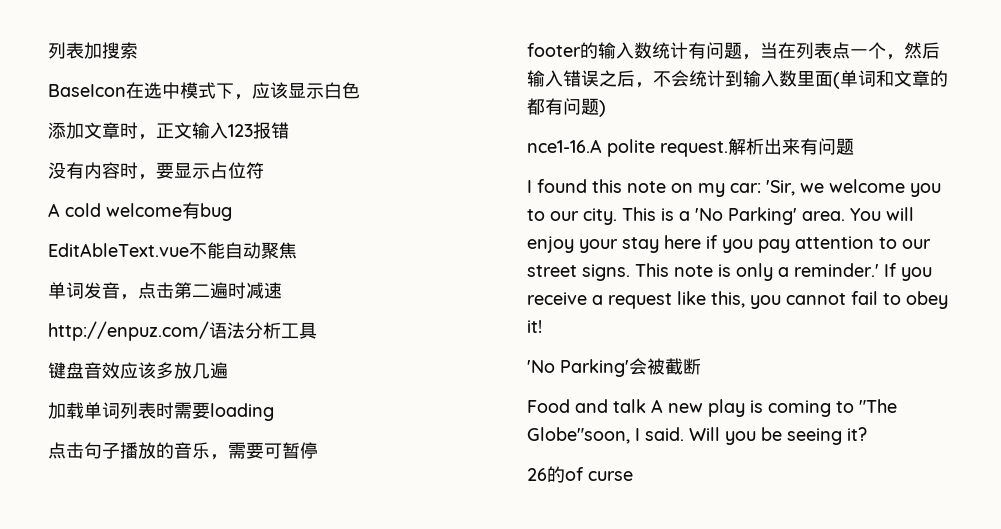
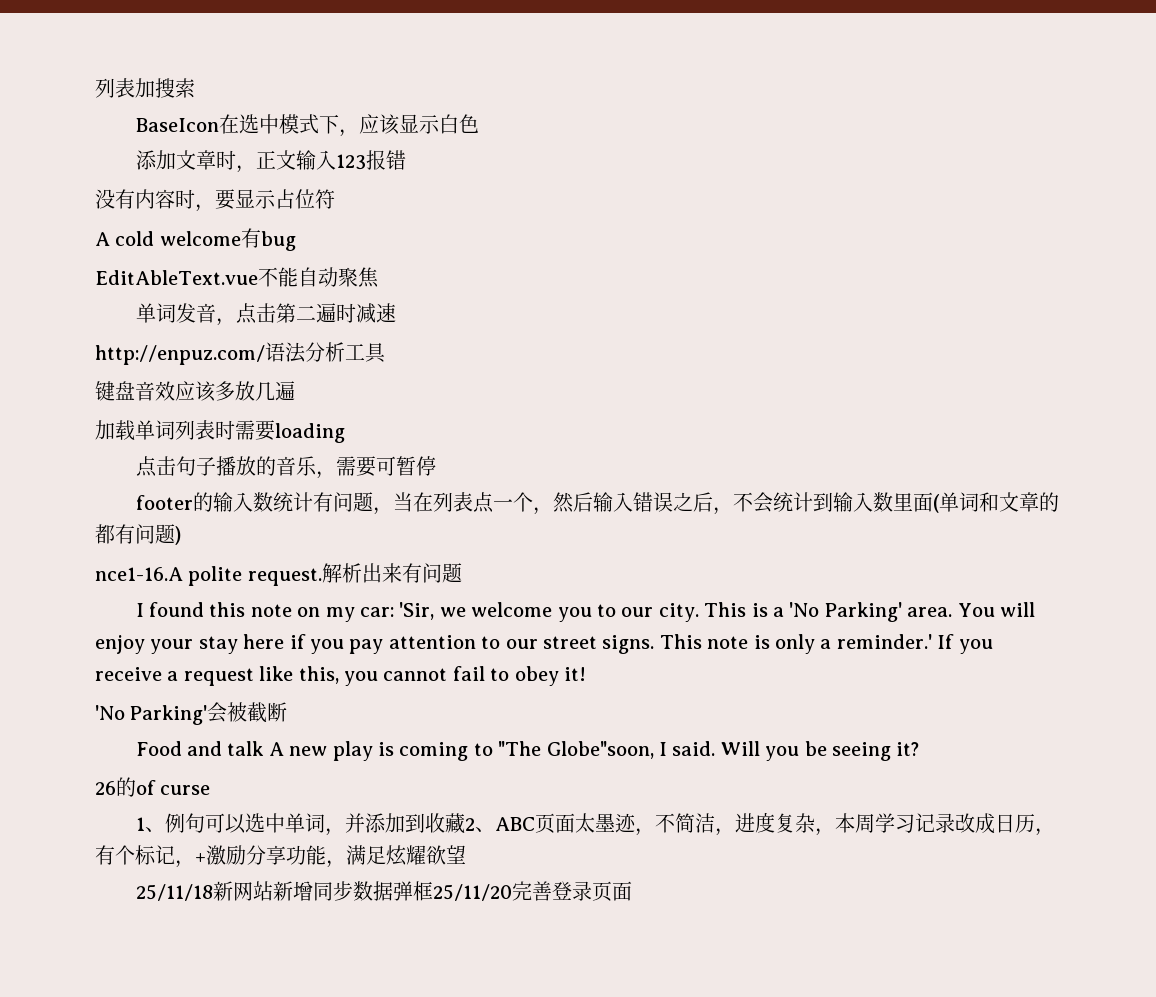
(633, 476) none -> [135,812,1055,836] [95,845,466,868] [135,881,632,901] // 1、例句可以选中单词，并添加到收藏2、ABC页面太墨迹，不简洁，进度复杂，本周学习记录改成日历，有个标记，+激励分享功能，满足炫耀欲望 // 25/11/18新网站新增同步数据弹框25/11/20完善登录页面

